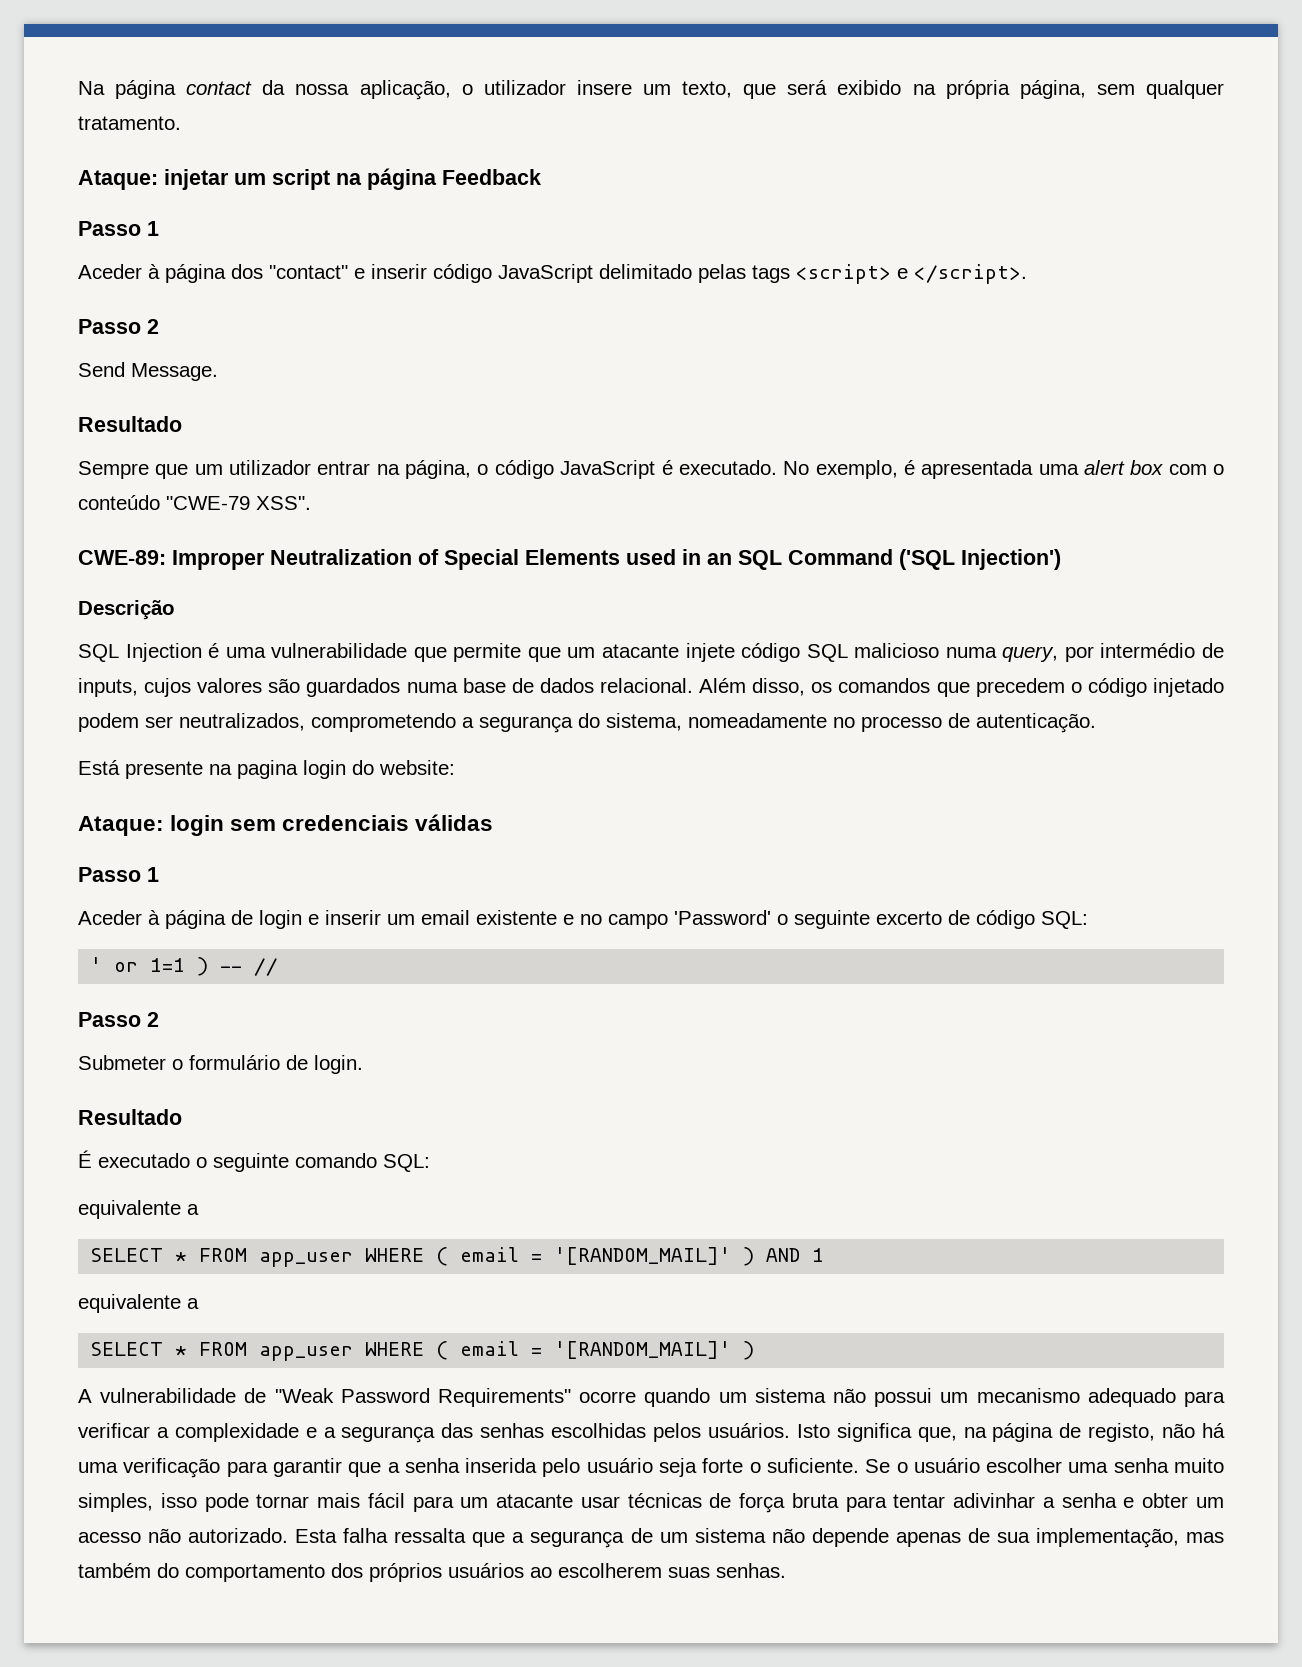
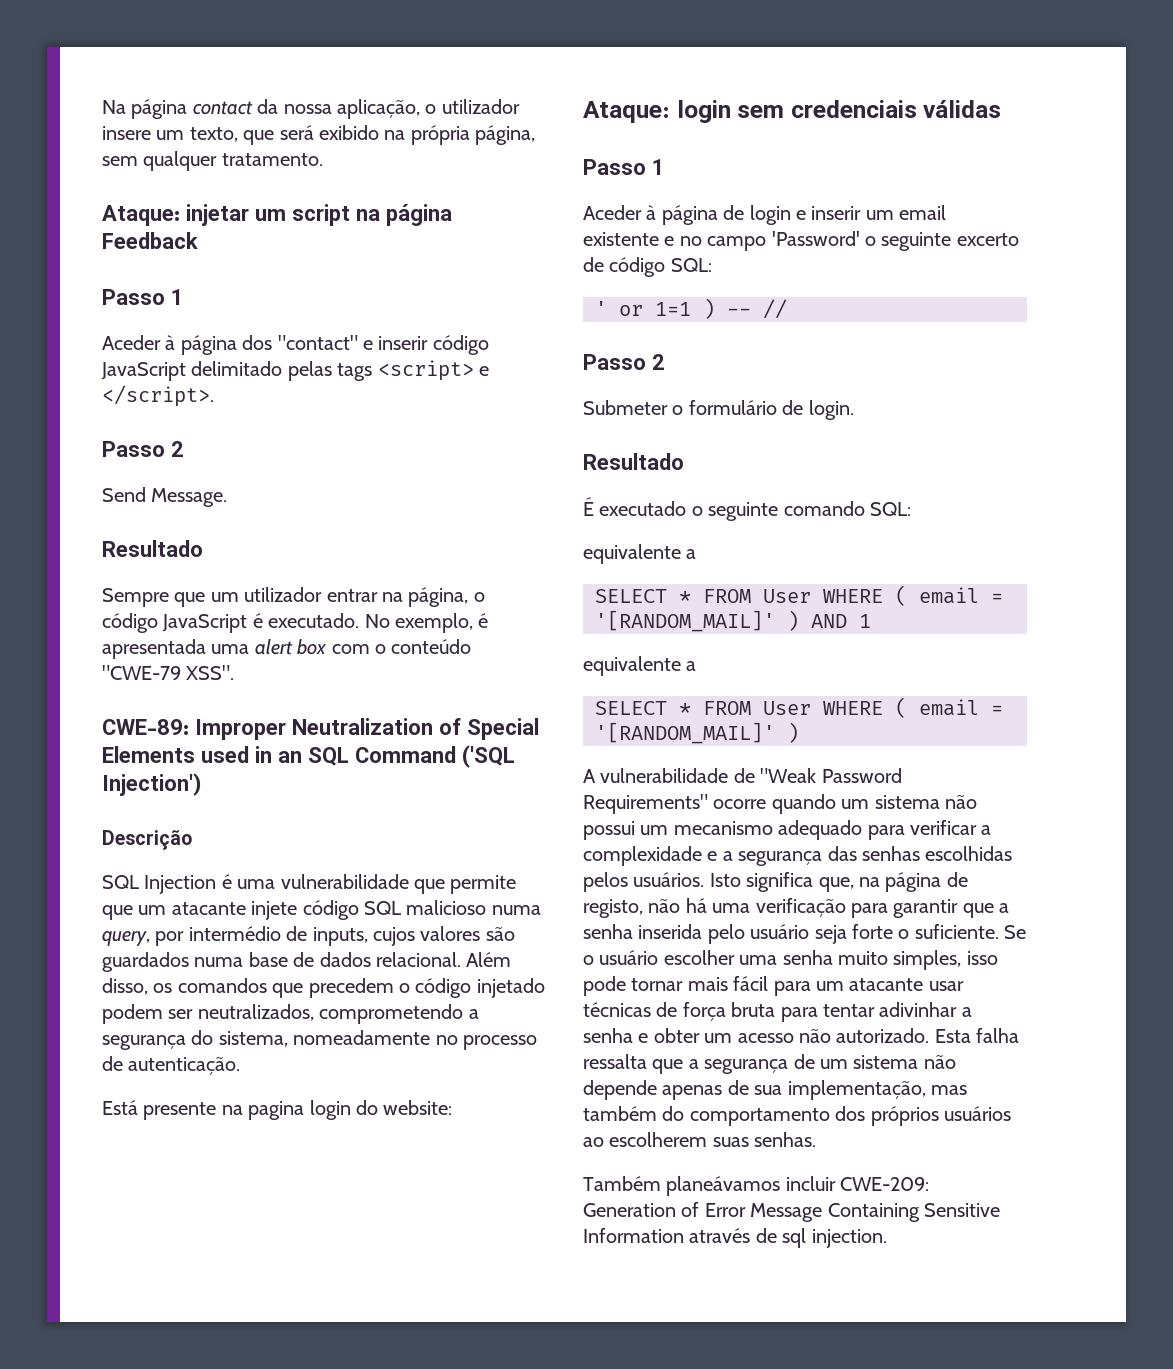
[259,1252,354,1267] app_user -> [763,589,811,603] User
[259,1346,354,1361] app_user -> [763,701,811,715] User
(786, 1570) none -> [583,1176,930,1196] [583,1202,1000,1222] [583,1228,887,1248] // Também planeávamos incluir CWE-209: Generation of Error Message Containing Sensitive Information através de sql injection.

